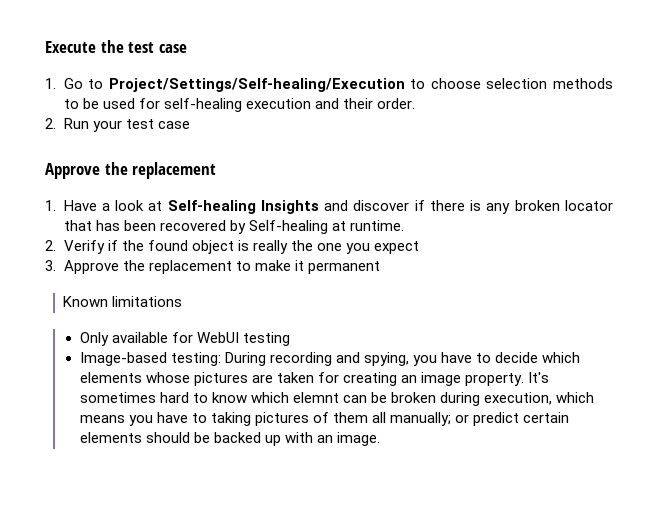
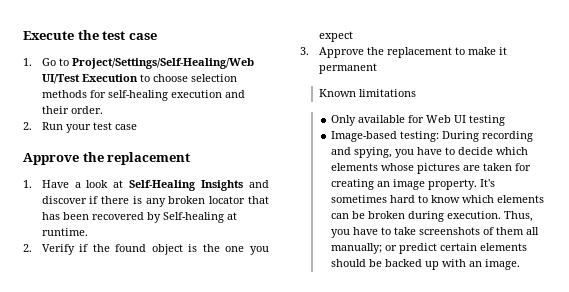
[108,78,405,92] Project/Settings/Self-healing/Execution -> [71,58,254,69] [41,74,138,84] Project/Settings/Self-Healing/Web UI/Test Execution
[63,98,135,109] to be used -> (87, 94) none
[167,200,256,214] Self-healing -> [129,180,197,191] Self-Healing
[252,240,288,254] really -> (198, 248) none
[196,332,239,343] WebUI -> [425,115,466,123] Web UI
[292,392,339,403] elemnt -> [496,195,544,203] elements
[484,392,595,405] [79,412,309,426] execution, which means you have to taking pictures -> [446,211,533,222] [330,227,480,238] execution. Thus, you have to take screenshots

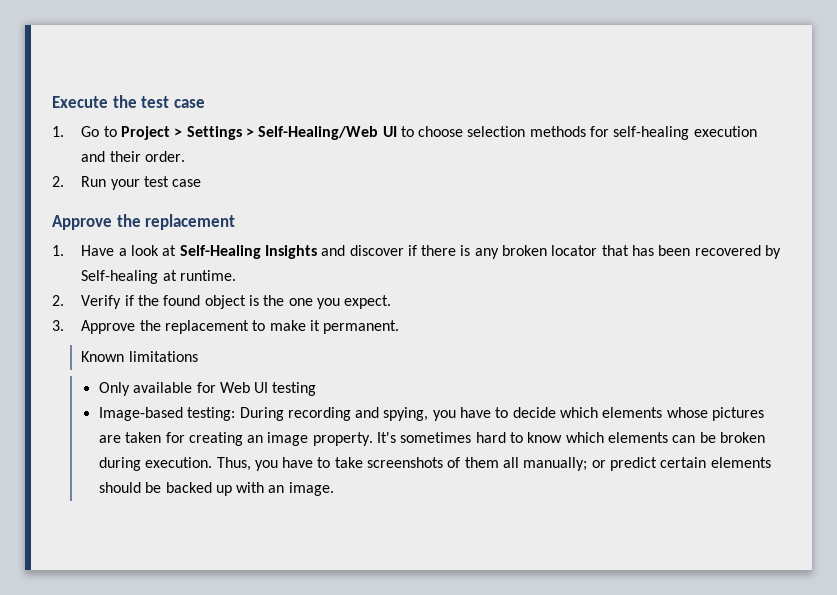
[71,58,254,69] [41,74,138,84] Project/Settings/Self-Healing/Web UI/Test Execution -> [120,126,397,140] Project > Settings > Self-Healing/Web UI
[318,31,353,42] expect -> [344,295,392,309] expect.
[318,63,377,74] permanent -> [323,320,400,334] permanent.

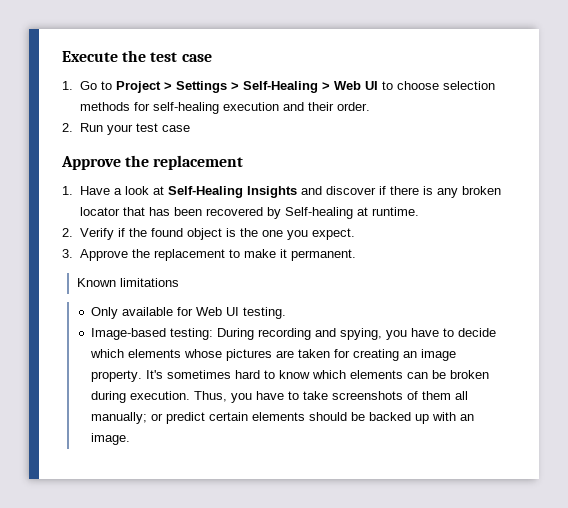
[258,126,379,140] Self-Healing/Web -> [242,81,361,93] Self-Healing > Web
[272,382,317,396] testing -> [242,307,286,319] testing.

